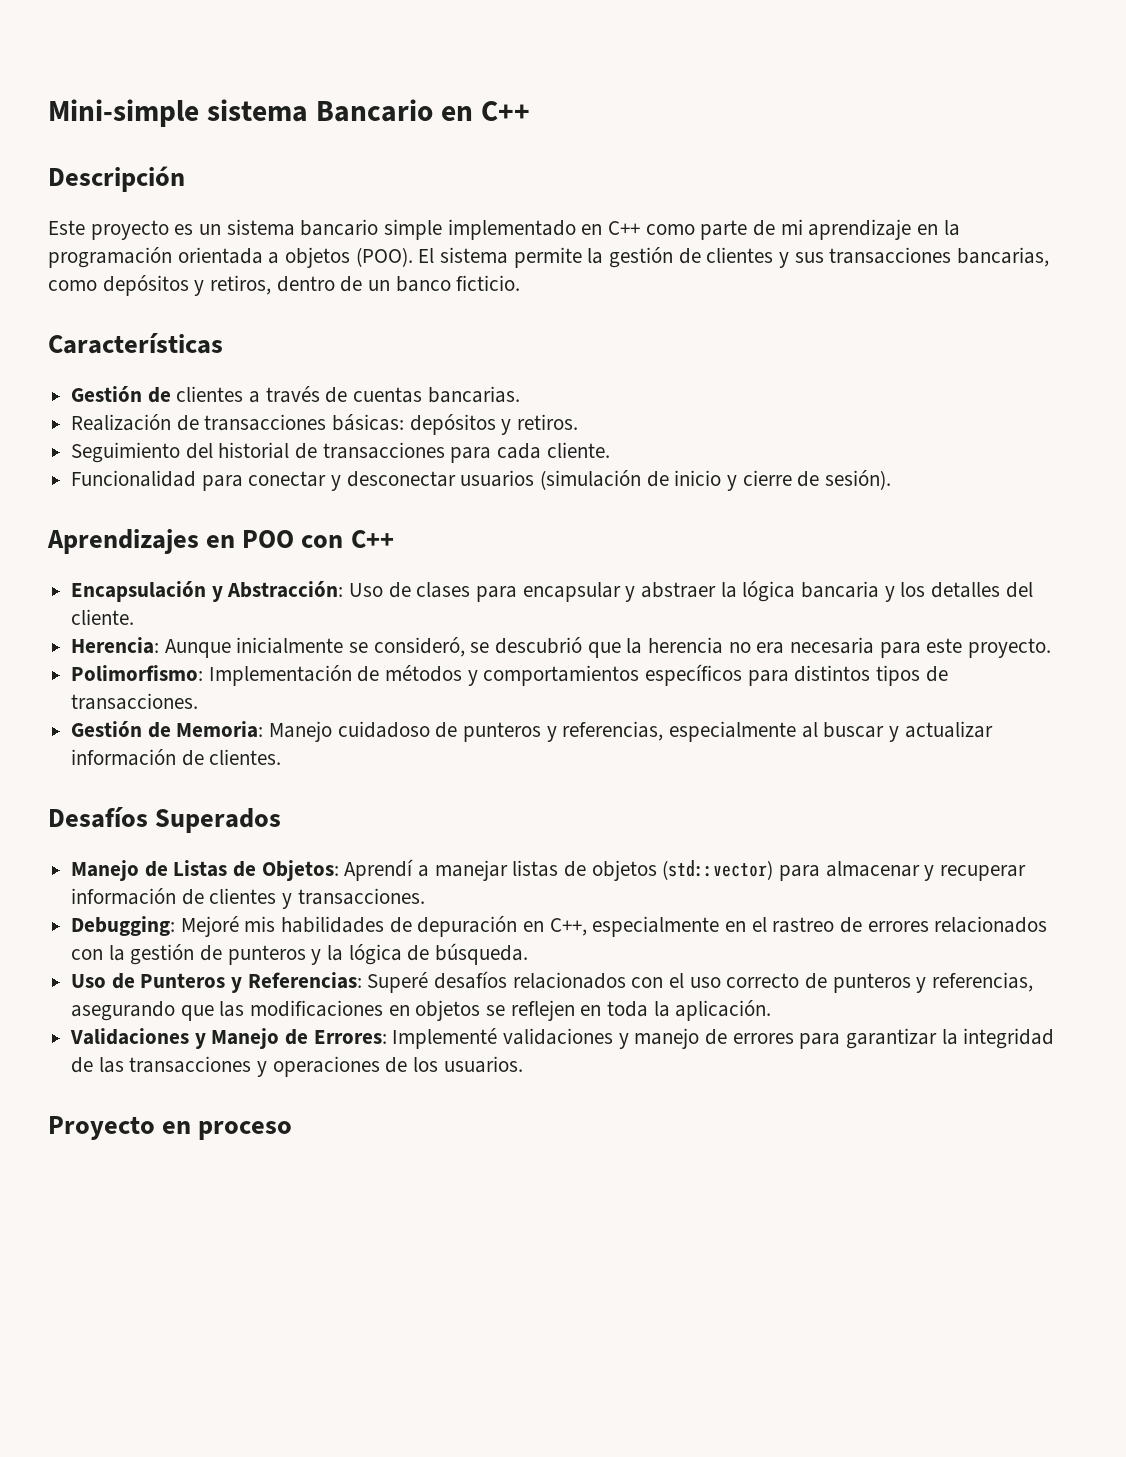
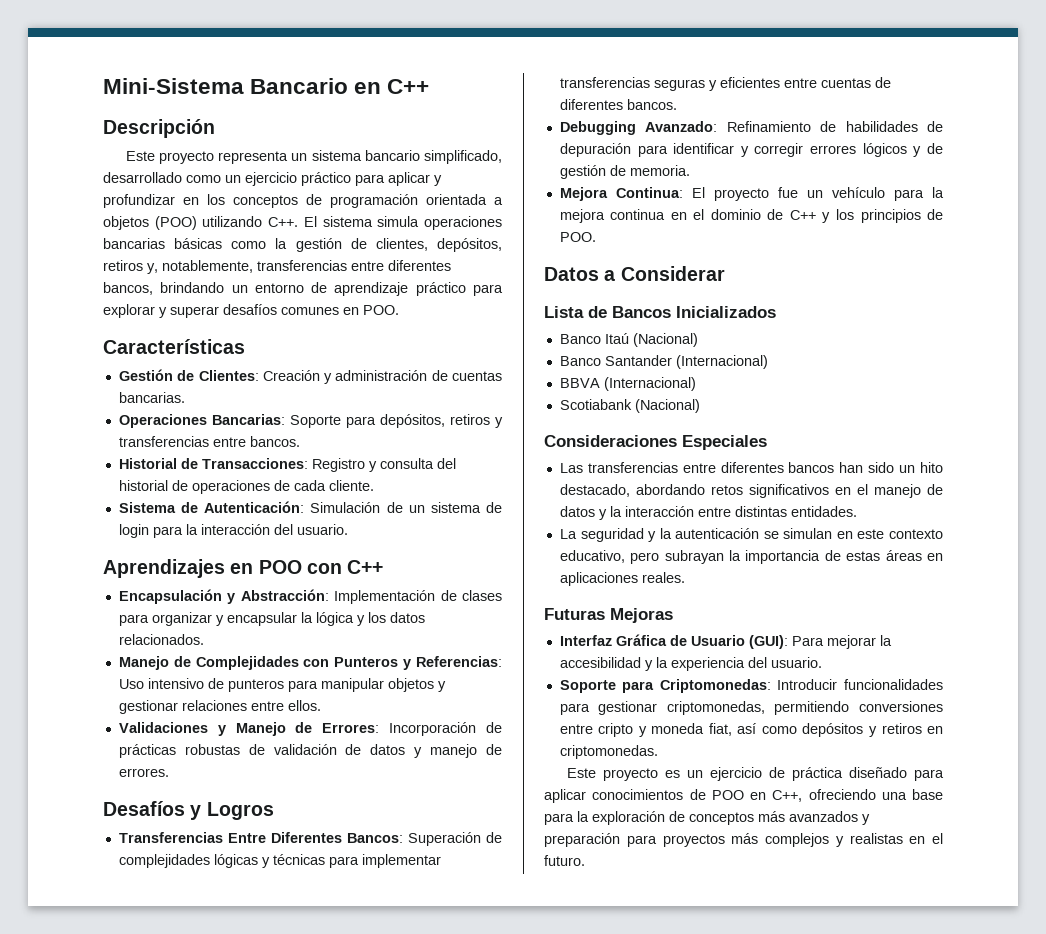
[48,99,308,127] Mini-simple sistema -> [103,78,244,94] Mini-Sistema
[174,224,194,235] es -> [218,151,289,164] representa
[384,219,960,240] [48,247,1050,268] [48,275,521,296] simple implementado en C++ como parte de mi aprendizaje en la programación orientada a objetos (POO). El sistema permite la gestión de clientes y sus transacciones bancarias, como depósitos y retiros, dentro de un banco ficticio. -> [424,150,503,164] [103,172,442,186] [103,194,503,208] [103,216,503,230] [103,238,502,252] [103,260,451,274] [103,282,503,296] [103,304,399,318] simplificado, desarrollado como un ejercicio práctico para aplicar y profundizar en los conceptos de programación orientada a objetos (POO) utilizando C++. El sistema simula operaciones bancarias básicas como la gestión de clientes, depósitos, retiros y, notablemente, transferencias entre diferentes bancos, brindando un entorno de aprendizaje práctico para explorar y superar desafíos comunes en POO.
[176,386,320,403] clientes a través -> [198,370,428,384] Clientes: Creación y administración
[71,414,579,435] [71,442,181,463] Realización de transacciones básicas: depósitos y retiros. // Seguimiento -> [118,414,503,428] [118,436,300,447] [118,458,434,472] Operaciones Bancarias: Soporte para depósitos, retiros y transferencias entre bancos. // Historial de Transacciones: Registro y consulta
[322,442,492,463] transacciones para -> [191,480,290,494] operaciones de
[71,470,892,491] Funcionalidad para conectar y desconectar usuarios (simulación de inicio y cierre de sesión). -> [118,501,502,513] [118,524,348,538] Sistema de Autenticación: Simulación de un sistema de login para la interacción del usuario.
[349,583,384,597] Uso -> [334,590,436,604] Implementación
[522,581,1033,602] [71,609,135,625] [71,637,1052,658] [71,664,948,686] [71,693,199,710] [71,721,993,742] [71,749,282,766] [48,807,282,833] [71,859,1027,881] [71,888,425,909] [71,916,1048,937] [71,943,529,965] [71,971,1034,993] [71,1000,772,1021] encapsular y abstraer la lógica bancaria y los detalles del cliente. // Herencia: Aunque inicialmente se consideró, se descubrió que la herencia no era necesaria para este proyecto. // Polimorfismo: Implementación de métodos y comportamientos específicos para distintos tipos de transacciones. // Gestión de Memoria: Manejo cuidadoso de punteros y referencias, especialmente al buscar y actualizar información de clientes. // Desafíos Superados // Manejo de Listas de Objetos: Aprendí a manejar listas de objetos (std::vector) para almacenar y recuperar información de clientes y transacciones. // Debugging: Mejoré mis habilidades de depuración en C++, especialmente en el rastreo de errores relacionados con la gestión de punteros y la lógica de búsqueda. // Uso de Punteros y Referencias: Superé desafíos relacionados con el uso correcto de punteros y referencias, asegurando que las modificaciones en objetos se reflejen en toda la aplicación. -> [151,612,425,626] [118,634,204,645] [118,656,502,670] [118,678,446,692] [118,700,321,714] organizar y encapsular la lógica y los datos relacionados. // Manejo de Complejidades con Punteros y Referencias: Uso intensivo de punteros para manipular objetos y gestionar relaciones entre ellos.
[392,1028,1055,1049] [71,1056,523,1077] [48,1116,293,1140] Implementé validaciones y manejo de errores para garantizar la integridad de las transacciones y operaciones de los usuarios. // Proyecto en proceso -> [389,722,502,736] [118,744,503,758] [118,768,169,777] [103,801,274,820] [118,832,502,846] [118,854,441,868] [559,77,891,91] [559,99,677,110] [559,121,943,135] [559,143,944,157] [559,165,690,179] [559,187,944,201] [559,209,943,223] [559,232,596,242] [544,266,725,281] [544,306,776,318] [559,333,698,347] [559,355,768,369] [559,377,696,391] [559,399,700,413] [544,435,767,450] [559,462,944,473] [559,484,943,498] [559,506,857,520] [559,528,943,542] [559,550,944,564] [559,572,685,586] [544,608,673,623] [559,634,892,649] [559,657,822,671] [559,679,943,693] [559,701,943,715] [559,723,943,737] [559,745,658,759] [566,767,945,781] [544,789,943,803] [544,811,870,825] [544,833,943,847] [544,855,585,866] Incorporación de prácticas robustas de validación de datos y manejo de errores. // Desafíos y Logros // Transferencias Entre Diferentes Bancos: Superación de complejidades lógicas y técnicas para implementar transferencias seguras y eficientes entre cuentas de diferentes bancos. // Debugging Avanzado: Refinamiento de habilidades de depuración para identificar y corregir errores lógicos y de gestión de memoria. // Mejora Continua: El proyecto fue un vehículo para la mejora continua en el dominio de C++ y los principios de POO. // Datos a Considerar // Lista de Bancos Inicializados // Banco Itaú (Nacional) // Banco Santander (Internacional) // BBVA (Internacional) // Scotiabank (Nacional) // Consideraciones Especiales // Las transferencias entre diferentes bancos han sido un hito destacado, abordando retos significativos en el manejo de datos y la interacción entre distintas entidades. // La seguridad y la autenticación se simulan en este contexto educativo, pero subrayan la importancia de estas áreas en aplicaciones reales. // Futuras Mejoras // Interfaz Gráfica de Usuario (GUI): Para mejorar la accesibilidad y la experiencia del usuario. // Soporte para Criptomonedas: Introducir funcionalidades para gestionar criptomonedas, permitiendo conversiones entre cripto y moneda fiat, así como depósitos y retiros en criptomonedas. // Este proyecto es un ejercicio de práctica diseñado para aplicar conocimientos de POO en C++, ofreciendo una base para la exploración de conceptos más avanzados y preparación para proyectos más complejos y realistas en el futuro.

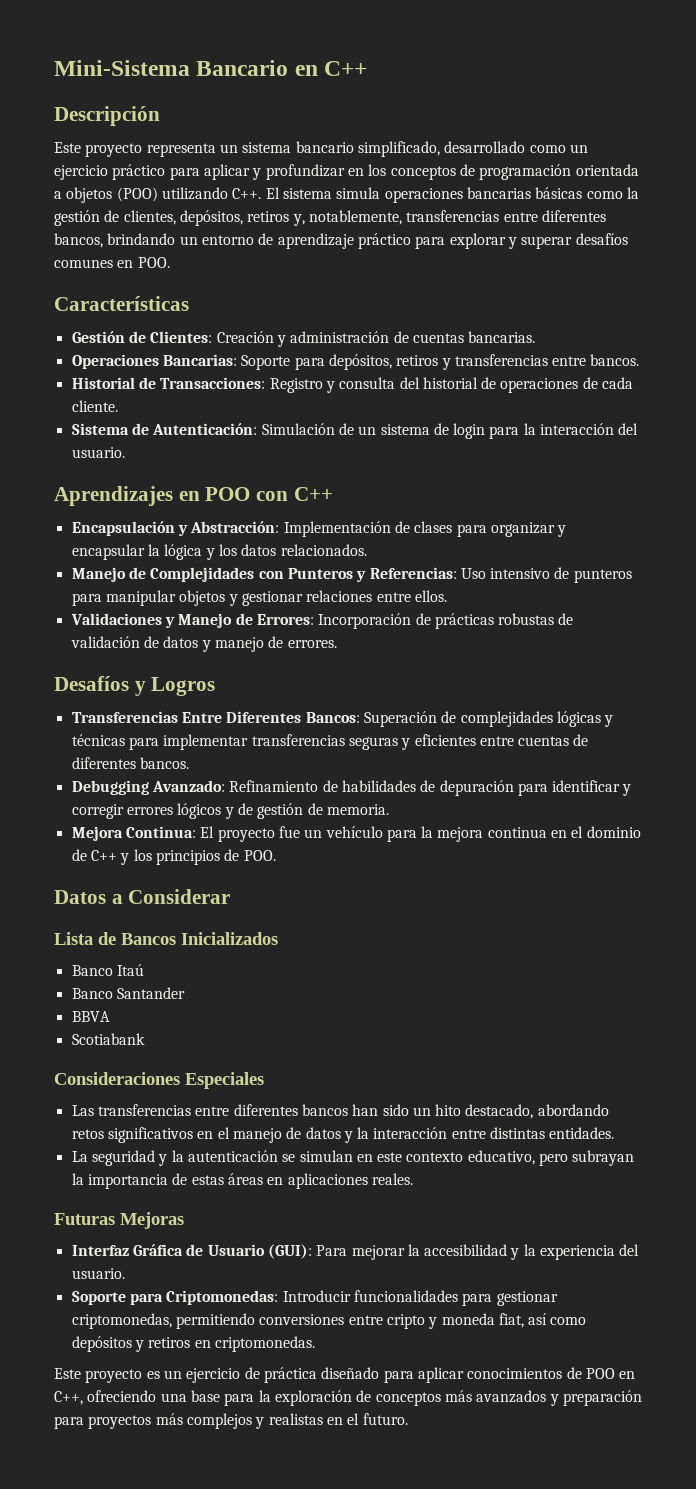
[632,333,698,347] (Nacional) -> (144, 970) none
[675,355,768,369] (Internacional) -> (185, 993) none
[603,377,696,391] (Internacional) -> (110, 1016) none
[634,399,700,413] (Nacional) -> (145, 1039) none

